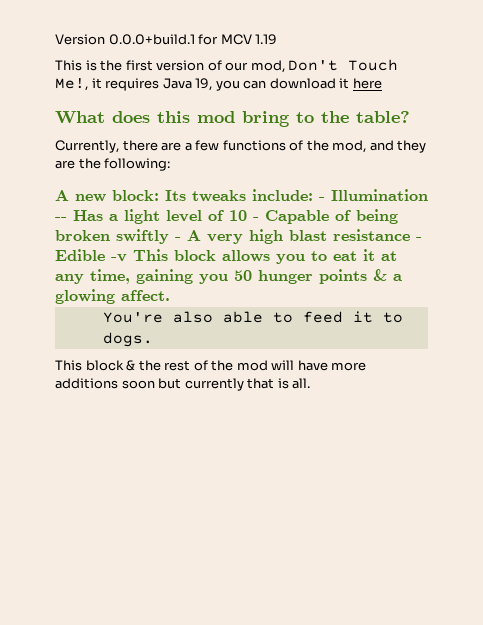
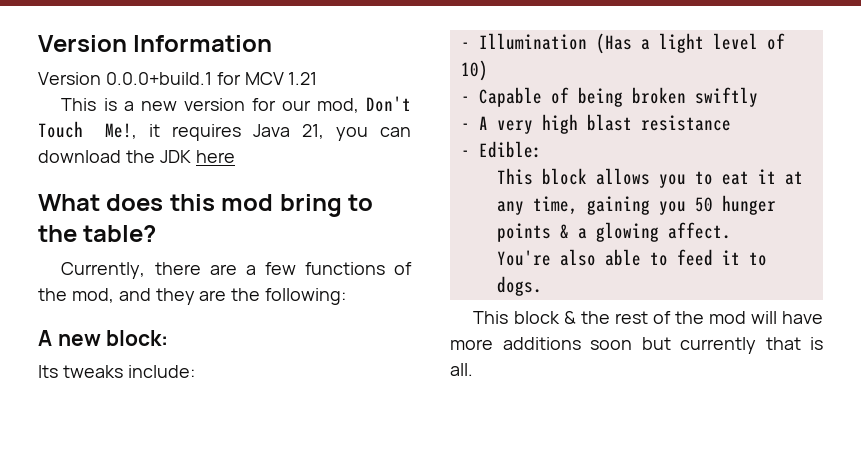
[55,34,105,45] Version -> [38,35,273,52] [38,72,101,85] Version Information // Version
[255,34,278,45] 1.19 -> [288,72,318,85] 1.21
[100,60,222,71] the first version of -> [123,98,276,111] a new version for
[195,78,213,91] 19, -> [302,124,325,139] 21,
[339,78,350,89] it -> [125,150,191,163] the JDK
(159, 195) none -> (169, 338) //
(313, 195) none -> (195, 371) //
[55,210,103,221] -- Has -> [595,33,632,54] (Has
[229,210,247,221] 10 -> [460,60,488,81] 10) //
(169, 236) none -> (758, 97) //
[416,237,422,241] [55,249,127,262] - Edible -v -> [460,141,542,158] // - Edible: //

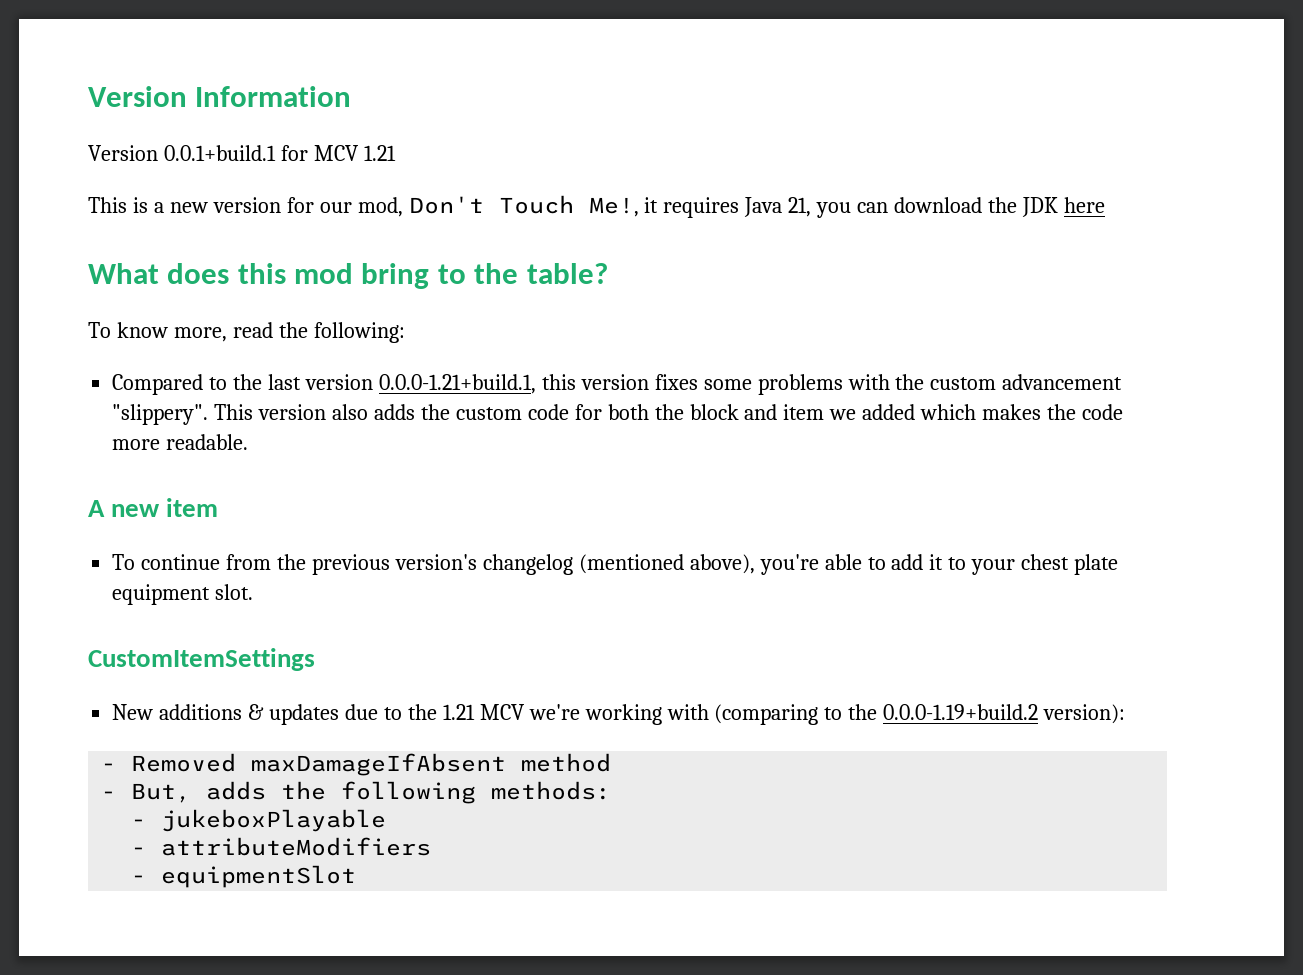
[105,72,212,85] 0.0.0+build.1 -> [163,145,276,161] 0.0.1+build.1
[61,262,412,279] [38,288,347,305] [38,330,169,346] [38,365,195,378] [460,33,785,54] [460,60,488,81] [460,87,758,107] [460,114,731,134] [460,141,542,158] [496,168,803,188] [496,195,776,215] [496,222,731,242] [496,249,767,266] [496,276,542,296] [473,311,823,324] [450,337,823,354] [450,363,473,376] Currently, there are a few functions of the mod, and they are the following: // A new block: // Its tweaks include: // - Illumination (Has a light level of 10) // - Capable of being broken swiftly // - A very high blast resistance // - Edible: // This block allows you to eat it at any time, gaining you 50 hunger points & a glowing affect. // You're also able to feed it to dogs. // This block & the rest of the mod will have more additions soon but currently that is all. -> [88,322,405,343] [112,374,1123,395] [112,404,1124,425] [112,434,249,450] [88,498,219,517] [112,554,1119,575] [112,584,254,605] [88,648,315,671] [112,704,1126,725] [101,753,612,776] [101,781,612,804] [131,809,387,832] [131,837,432,856] [131,865,357,888] To know more, read the following: // Compared to the last version 0.0.0-1.21+build.1, this version fixes some problems with the custom advancement "slippery". This version also adds the custom code for both the block and item we added which makes the code more readable. // A new item // To continue from the previous version's changelog (mentioned above), you're able to add it to your chest plate equipment slot. // CustomItemSettings // New additions & updates due to the 1.21 MCV we're working with (comparing to the 0.0.0-1.19+build.2 version): // - Removed maxDamageIfAbsent method // - But, adds the following methods: // - jukeboxPlayable // - attributeModifiers // - equipmentSlot

